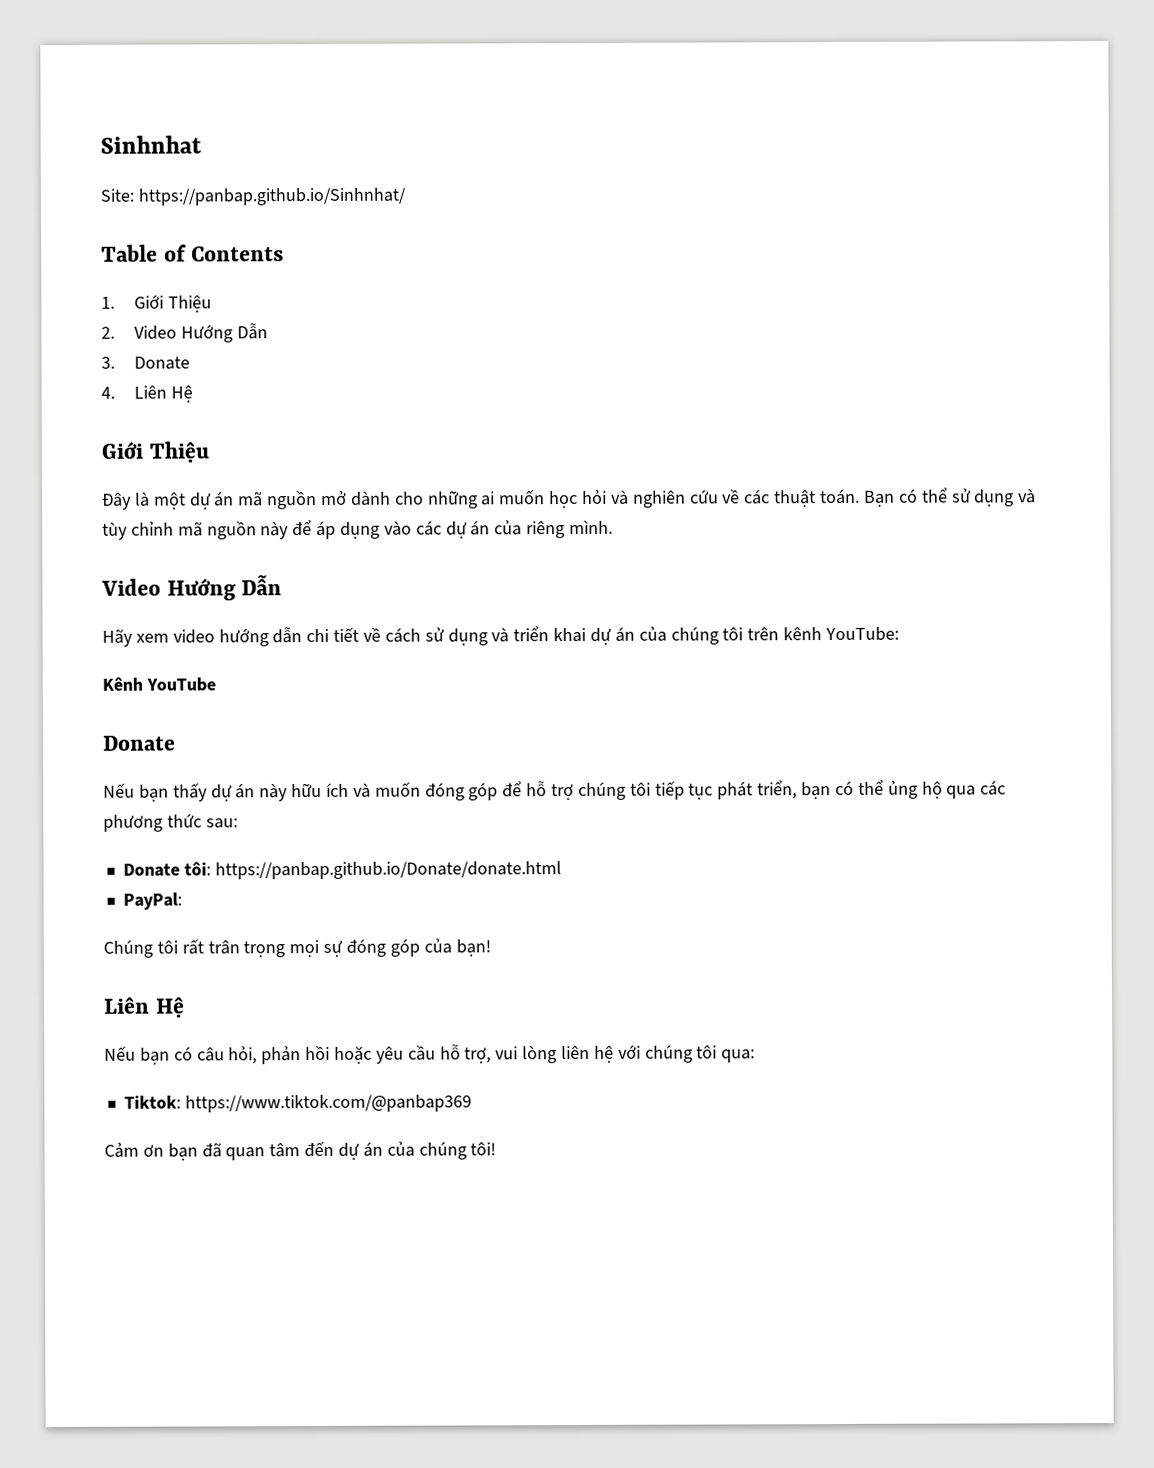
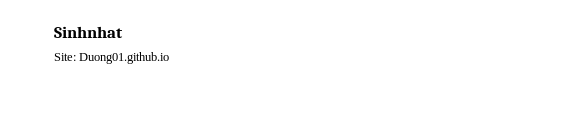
[137,187,406,206] [101,244,285,262] [101,294,213,313] [101,323,268,343] [101,356,191,370] [101,385,194,403] [101,441,209,463] [102,487,1037,510] [102,519,614,540] [101,574,283,601] [102,626,900,647] [102,676,216,692] [103,735,176,751] [103,779,1007,802] [103,813,238,832] [122,861,562,880] [122,892,182,910] [103,938,491,958] [104,996,185,1018] [104,1044,756,1065] [123,1094,472,1113] [104,1141,497,1161] https://panbap.github.io/Sinhnhat/ // Table of Contents // 1. Giới Thiệu // 2. Video Hướng Dẫn // 3. Donate // 4. Liên Hệ // Giới Thiệu // Đây là một dự án mã nguồn mở dành cho những ai muốn học hỏi và nghiên cứu về các thuật toán. Bạn có thể sử dụng và tùy chỉnh mã nguồn này để áp dụng vào các dự án của riêng mình. // Video Hướng Dẫn // Hãy xem video hướng dẫn chi tiết về cách sử dụng và triển khai dự án của chúng tôi trên kênh YouTube: // Kênh YouTube // Donate // Nếu bạn thấy dự án này hữu ích và muốn đóng góp để hỗ trợ chúng tôi tiếp tục phát triển, bạn có thể ủng hộ qua các phương thức sau: // Donate tôi: https://panbap.github.io/Donate/donate.html // PayPal: // Chúng tôi rất trân trọng mọi sự đóng góp của bạn! // Liên Hệ // Nếu bạn có câu hỏi, phản hồi hoặc yêu cầu hỗ trợ, vui lòng liên hệ với chúng tôi qua: // Tiktok: https://www.tiktok.com/@panbap369 // Cảm ơn bạn đã quan tâm đến dự án của chúng tôi! -> [79,52,170,64] Duong01.github.io

